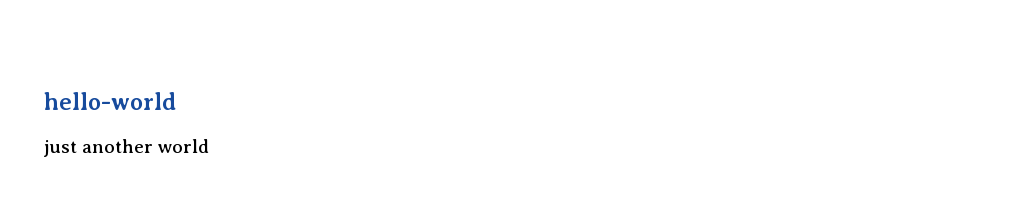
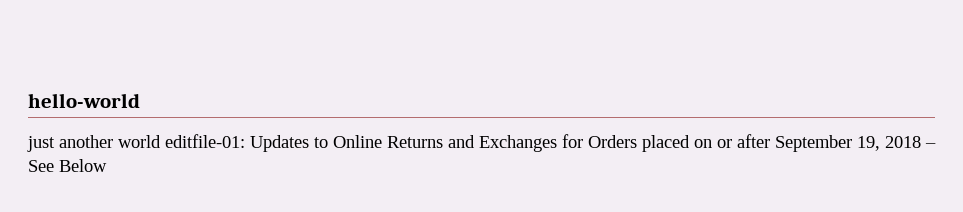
(210, 146) none -> [165,134,936,152] [28,159,107,172] editfile-01: Updates to Online Returns and Exchanges for Orders placed on or after September 19, 2018 – See Below

